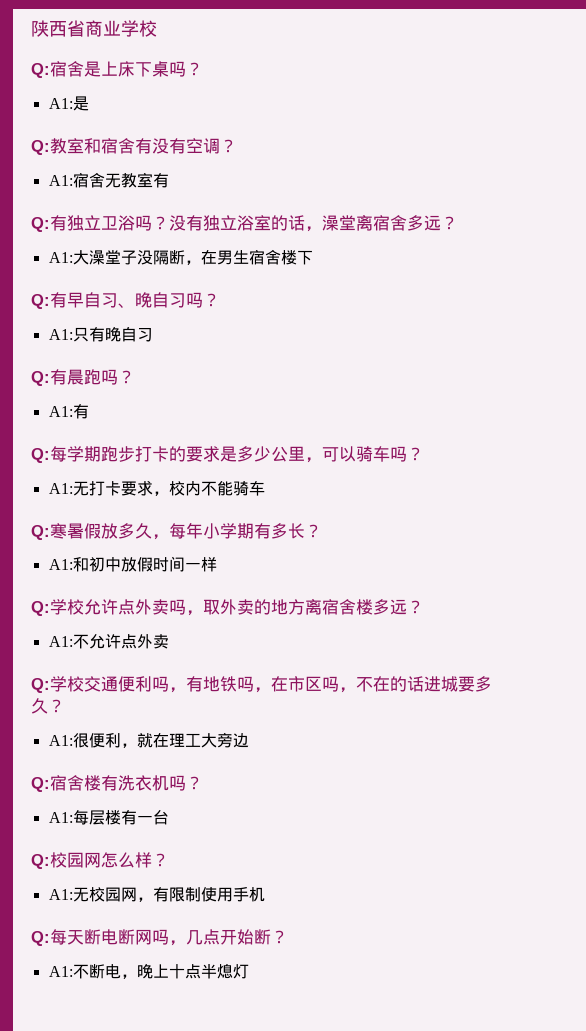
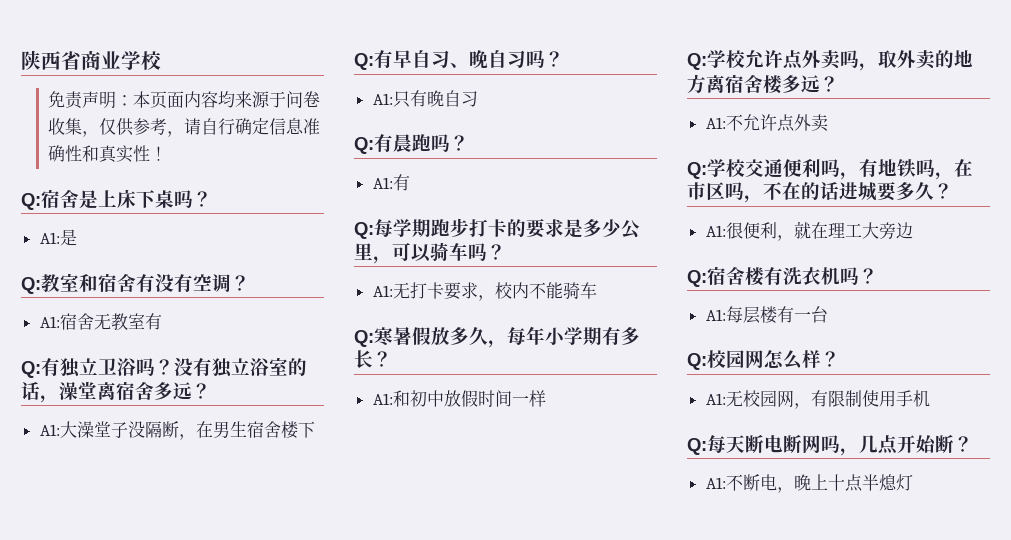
(157, 28) none -> [48,91,321,109] [48,118,321,137] [48,145,168,163] // 免责声明：本页面内容均来源于问卷收集，仅供参考，请自行确定信息准确性和真实性！

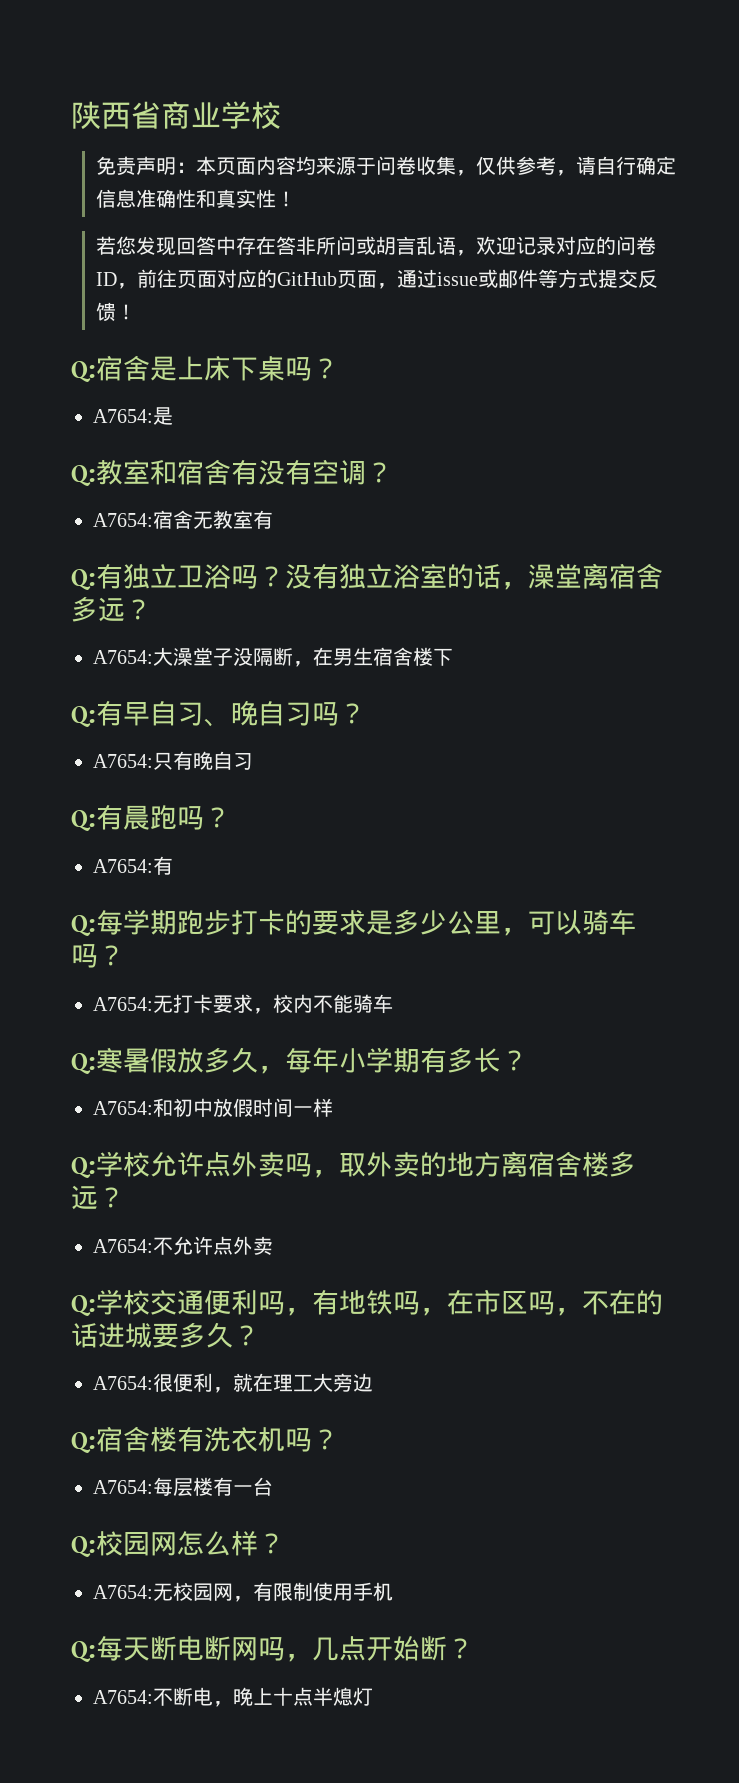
(168, 153) none -> [95,236,656,256] [95,269,658,289] [95,302,136,322] // 若您发现回答中存在答非所问或胡言乱语，欢迎记录对应的问卷ID，前往页面对应的GitHub页面，通过issue或邮件等方式提交反馈！
[39,232,60,244] A1: -> [93,409,153,423] A7654:
[39,316,60,328] A1: -> [93,513,153,527] A7654:
[39,424,60,436] A1: -> [93,650,153,664] A7654:
[372,93,393,105] A1: -> [93,754,153,768] A7654:
[372,177,393,189] A1: -> [93,859,153,873] A7654:
[372,285,393,297] A1: -> [93,997,153,1011] A7654:
[372,393,393,405] A1: -> [93,1101,153,1115] A7654:
[705,117,726,129] A1: -> [93,1239,153,1253] A7654:
[705,225,726,237] A1: -> [93,1376,153,1390] A7654:
[705,309,726,321] A1: -> [93,1480,153,1494] A7654:
[705,393,726,405] A1: -> [93,1585,153,1599] A7654:
[705,477,726,489] A1: -> [93,1690,153,1704] A7654:

